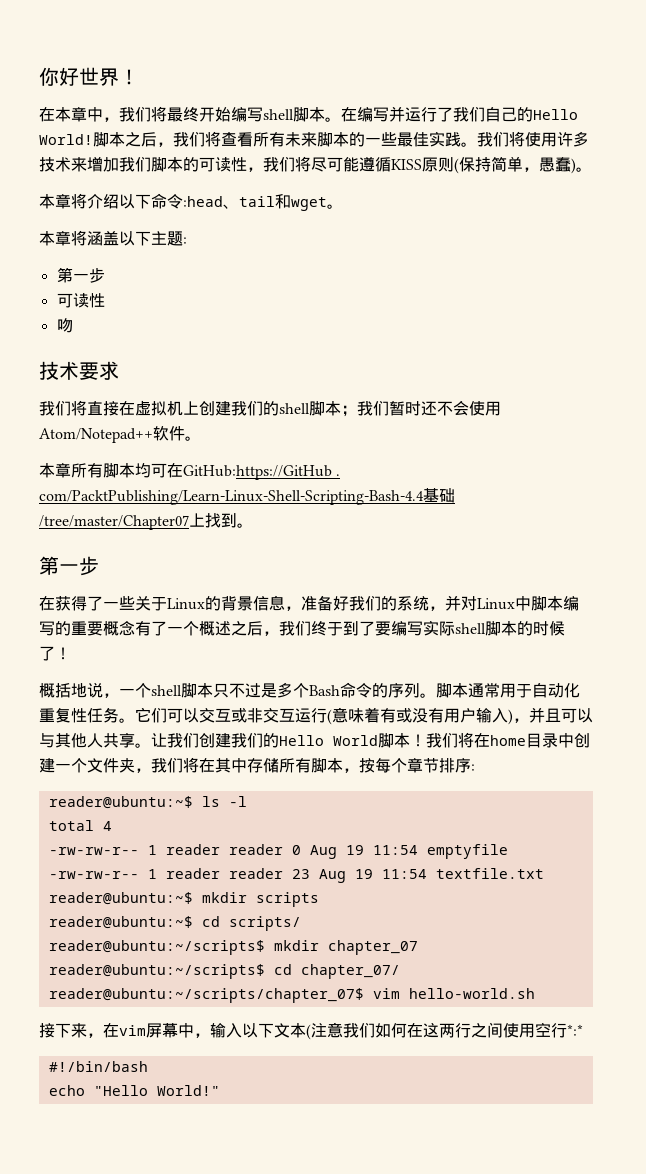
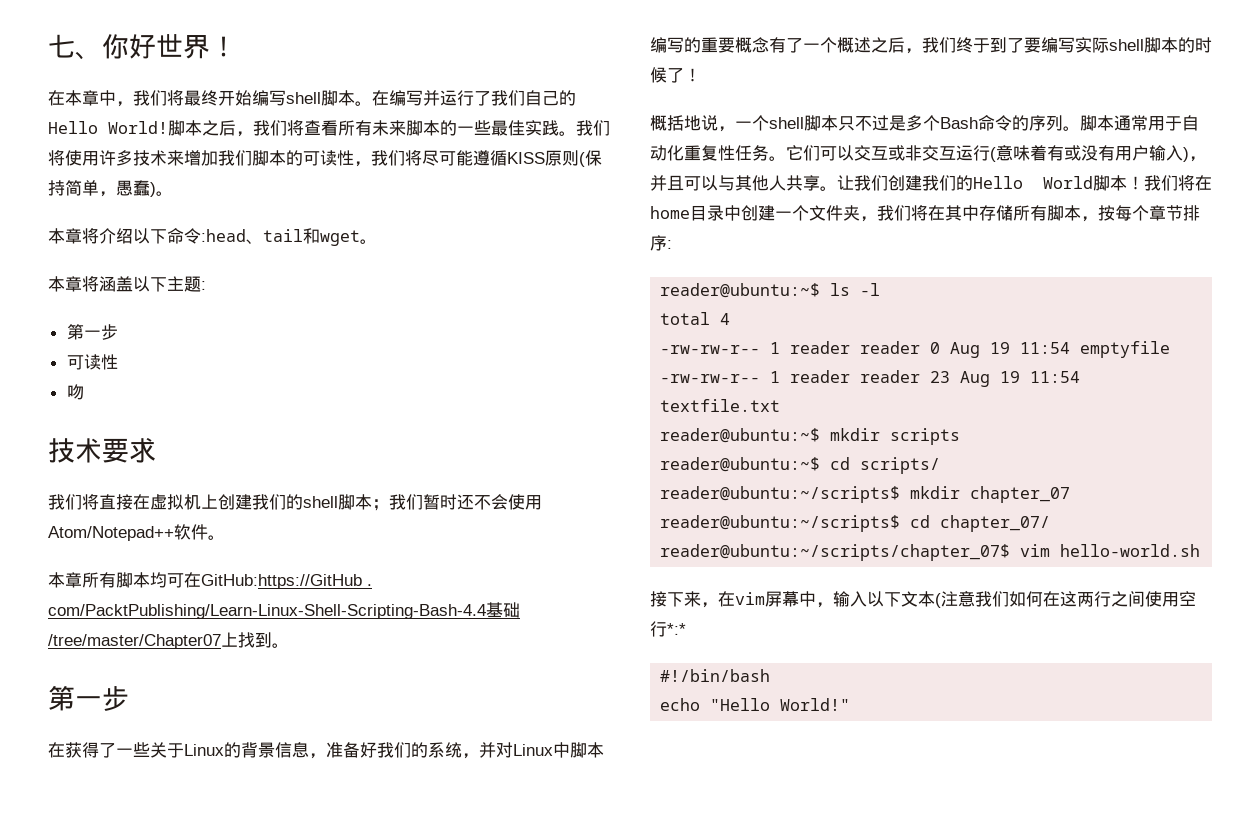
(39, 76) none -> [48,34,102,60] 七、

